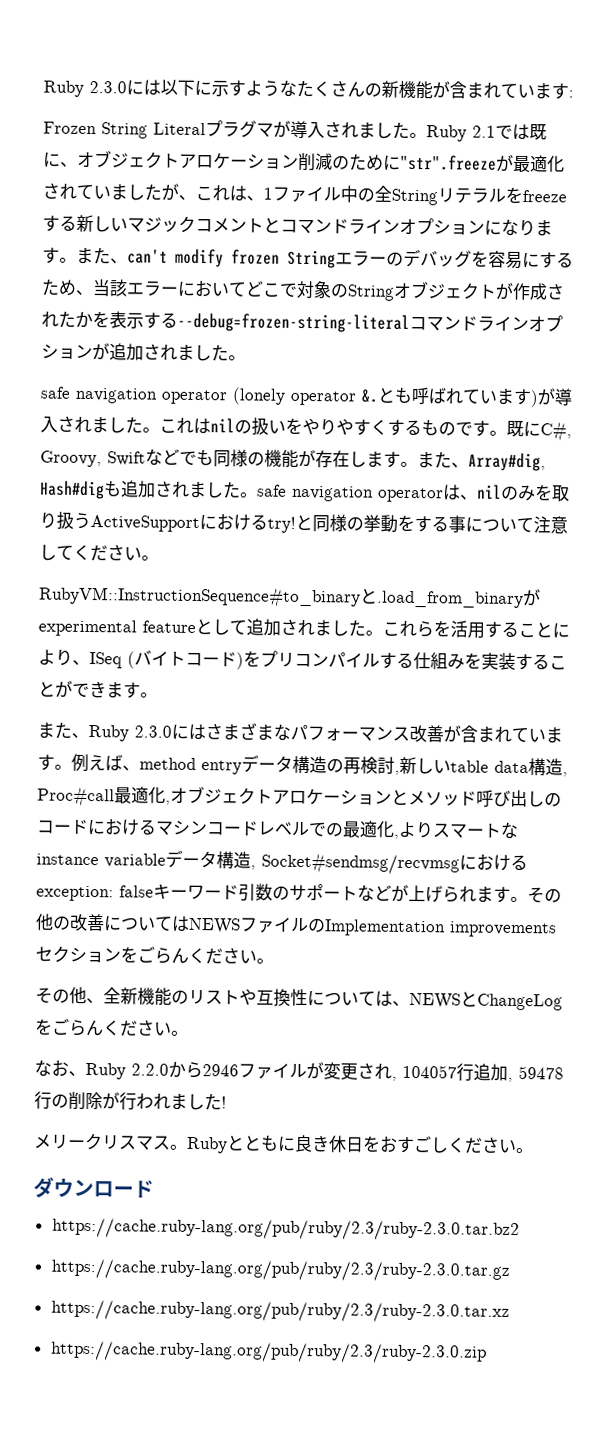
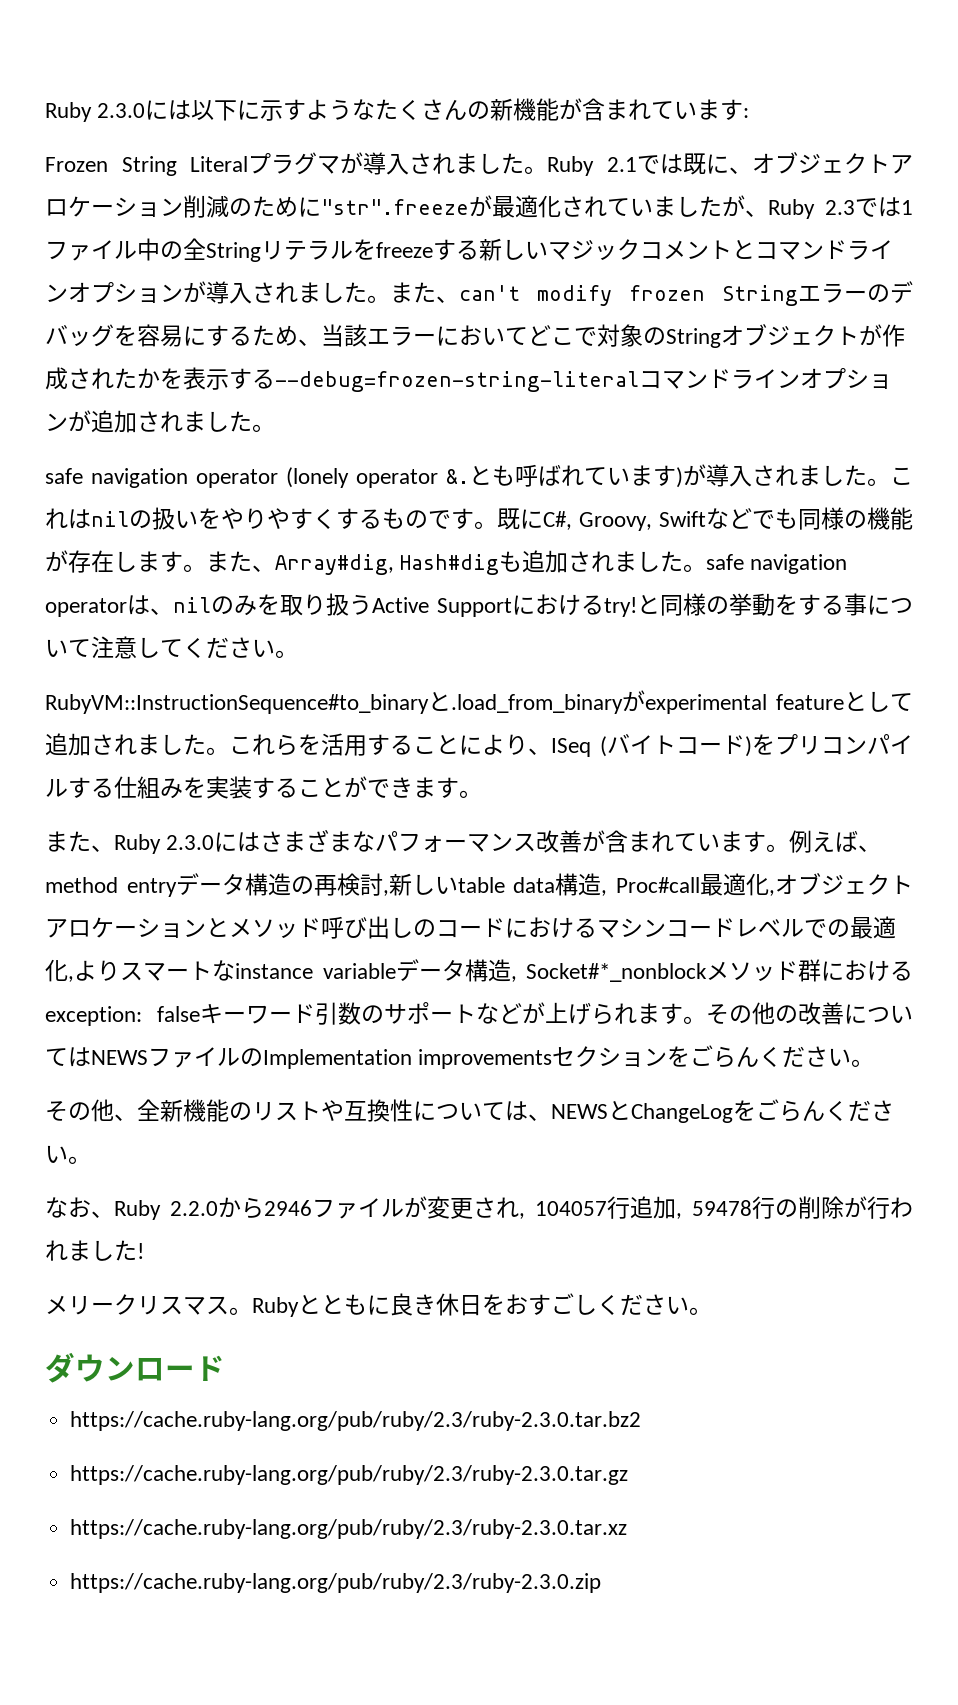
[195,185,264,202] これは、 -> [768,197,901,219] Ruby 2.3では
[484,218,553,237] [42,247,60,264] になります -> [183,281,367,304] が導入されました
[90,515,200,533] ActiveSupport -> [372,597,512,617] Active Support
[261,852,460,875] Socket#sendmsg/recvmsg -> [525,959,821,982] Socket#*_nonblockメソッド群

